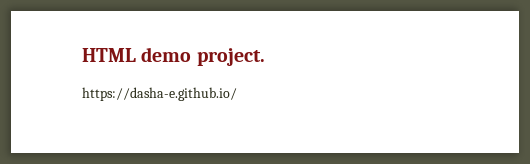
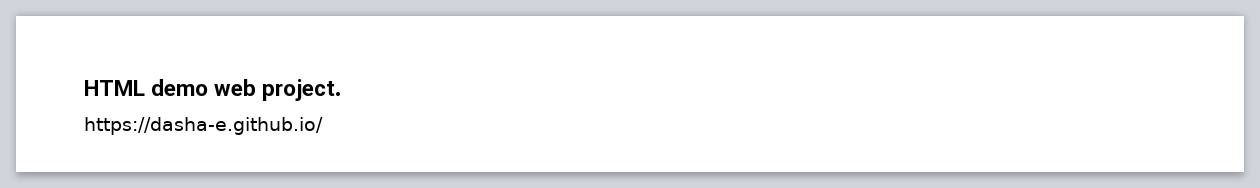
(192, 54) none -> [214,79,257,96] web

